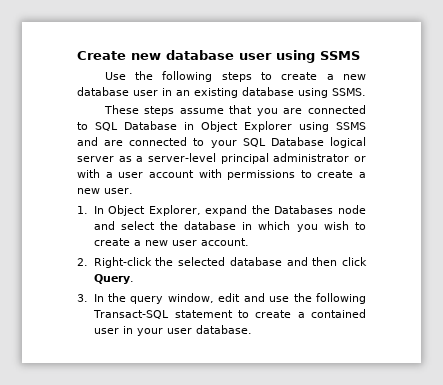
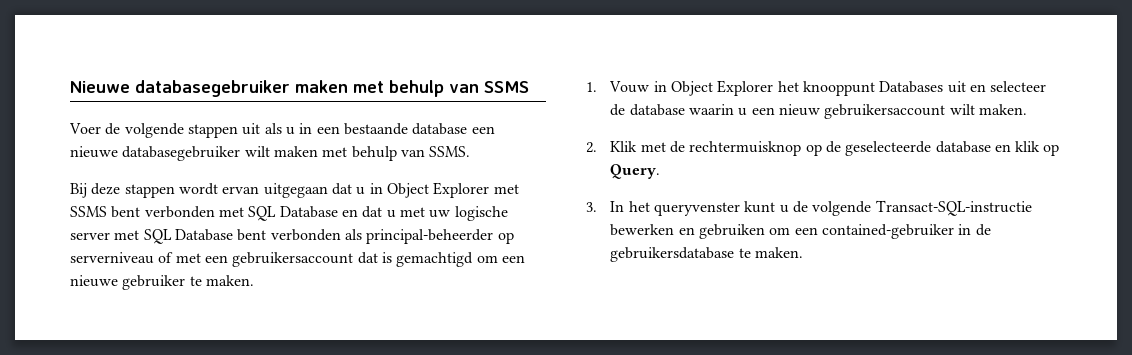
[77,50,360,63] [104,71,366,82] [77,87,366,98] [103,105,366,116] [77,121,366,132] [77,137,366,148] [77,153,366,164] [77,169,366,180] [77,188,133,194] [77,205,366,216] [93,221,366,232] [93,238,249,246] [77,257,367,268] [93,274,134,284] [77,293,366,304] [92,309,366,319] [93,325,252,336] Create new database user using SSMS // Use the following steps to create a new database user in an existing database using SSMS. // These steps assume that you are connected to SQL Database in Object Explorer using SSMS and are connected to your SQL Database logical server as a server-level principal administrator or with a user account with permissions to create a new user. // 1. In Object Explorer, expand the Databases node and select the database in which you wish to create a new user account. // 2. Right-click the selected database and then click Query. // 3. In the query window, edit and use the following Transact-SQL statement to create a contained user in your user database. -> [70,80,529,97] [69,123,495,138] [70,146,471,161] [70,182,519,198] [70,206,508,221] [70,229,514,244] [70,252,525,267] [70,275,254,290] [586,80,1047,96] [610,104,1027,119] [586,141,1060,156] [610,164,661,179] [586,200,1032,216] [610,224,991,239] [610,247,803,262] Nieuwe databasegebruiker maken met behulp van SSMS // Voer de volgende stappen uit als u in een bestaande database een nieuwe databasegebruiker wilt maken met behulp van SSMS. // Bij deze stappen wordt ervan uitgegaan dat u in Object Explorer met SSMS bent verbonden met SQL Database en dat u met uw logische server met SQL Database bent verbonden als principal-beheerder op serverniveau of met een gebruikersaccount dat is gemachtigd om een nieuwe gebruiker te maken. // 1. Vouw in Object Explorer het knooppunt Databases uit en selecteer de database waarin u een nieuw gebruikersaccount wilt maken. // 2. Klik met de rechtermuisknop op de geselecteerde database en klik op Query. // 3. In het queryvenster kunt u de volgende Transact-SQL-instructie bewerken en gebruiken om een contained-gebruiker in de gebruikersdatabase te maken.

